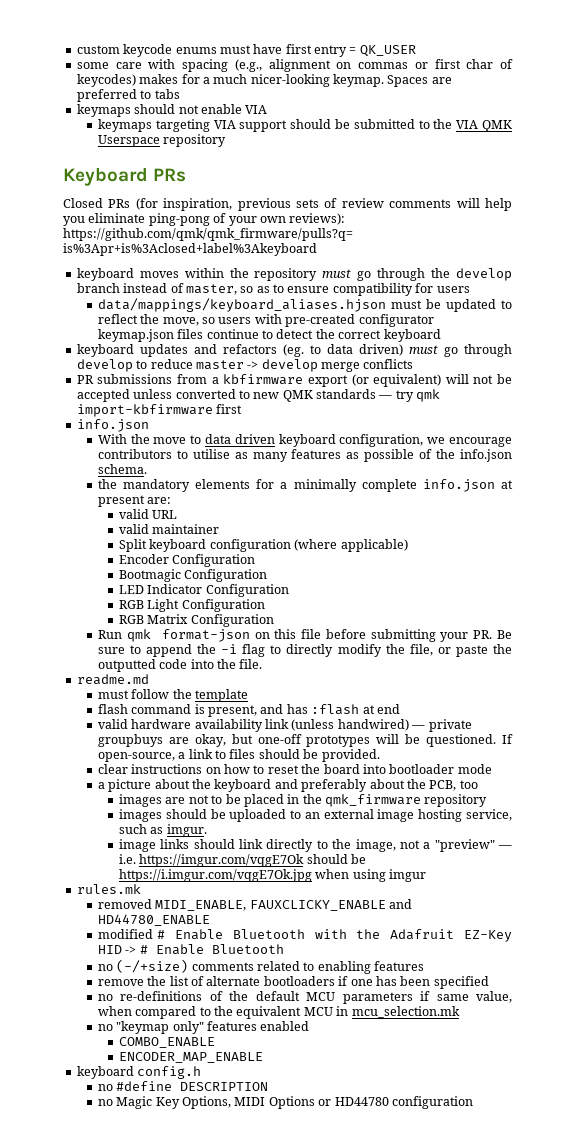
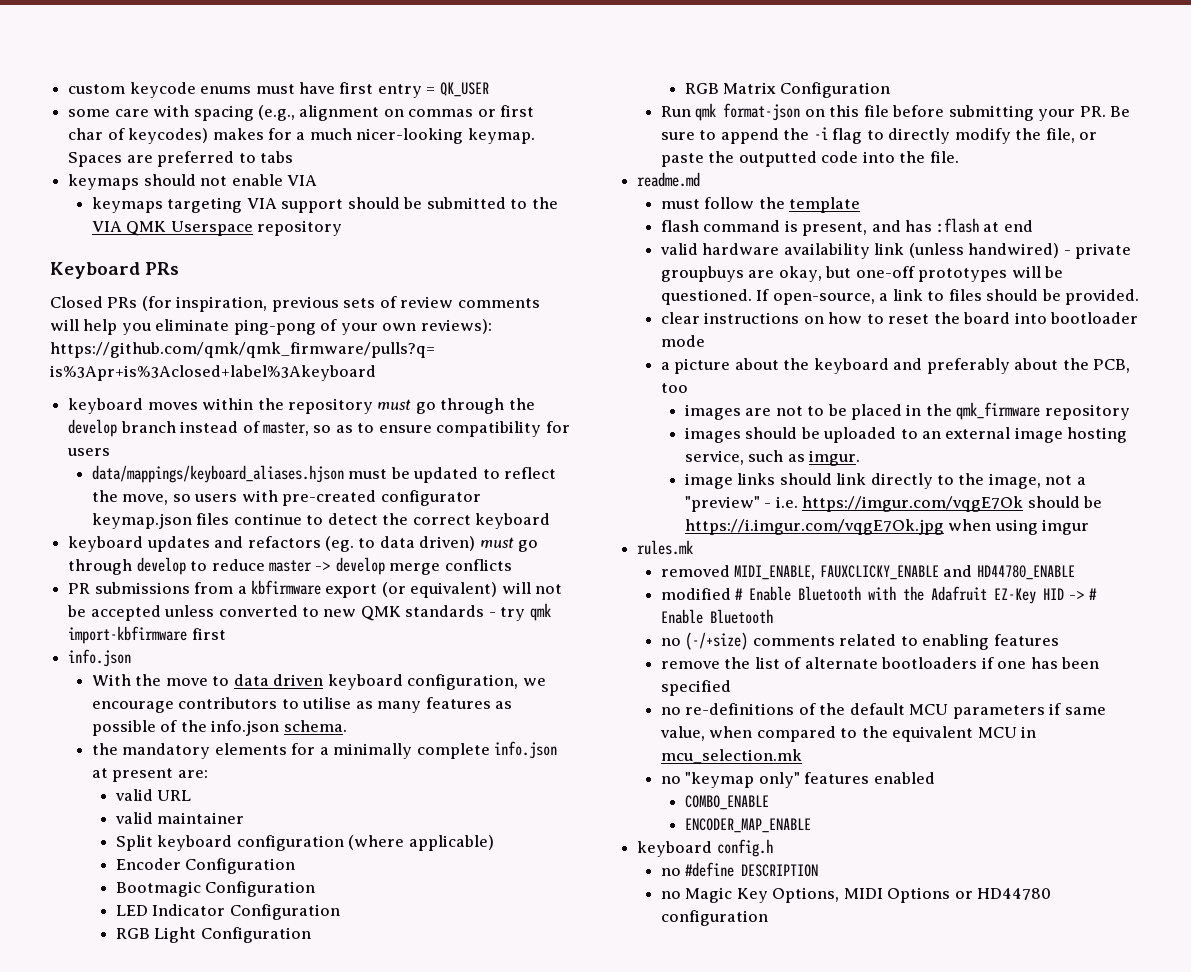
[378,395,393,399] — -> [488,612,496,617] -
[411,725,426,729] — -> [1063,250,1071,255] -
[497,845,512,849] — -> [764,503,772,508] -

